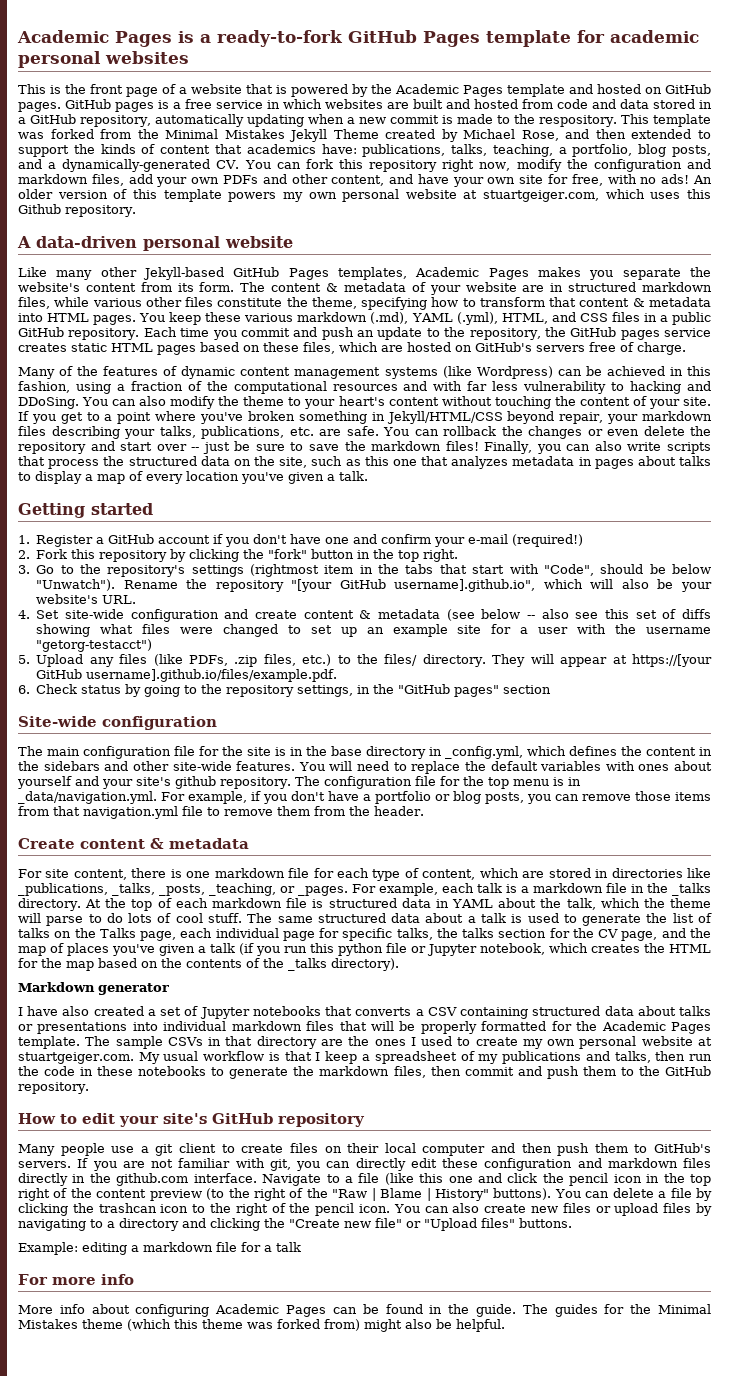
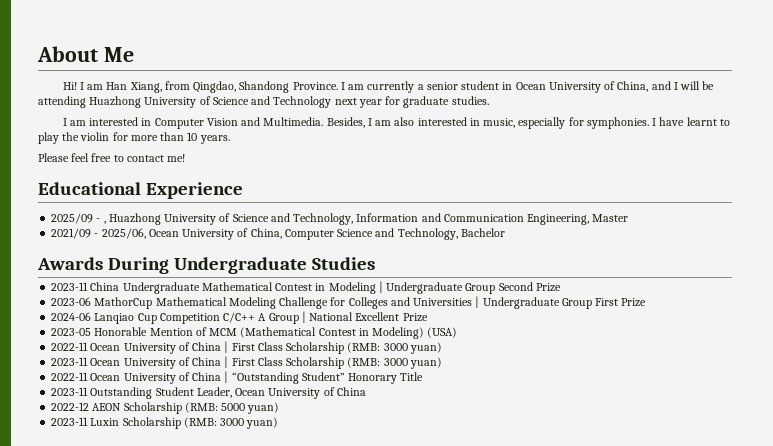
[17,30,699,47] [18,51,189,68] [18,84,711,97] [18,99,712,112] [18,114,712,127] [18,129,711,142] [18,144,712,157] [18,159,711,172] [18,174,712,187] [18,189,711,202] [18,204,136,217] [17,236,293,251] [18,267,712,280] [18,282,713,295] [18,297,711,310] [18,312,711,325] [18,327,711,340] [18,342,686,355] [18,366,712,379] [18,381,711,394] [18,396,711,409] [18,411,712,424] [18,426,711,439] [18,441,711,454] [18,456,711,469] [18,471,368,484] [18,503,153,518] [18,534,584,547] [18,549,459,562] [18,564,711,577] [36,579,712,592] [36,594,137,604] [18,609,711,622] [36,624,711,637] [36,639,153,652] [18,654,712,667] [36,669,338,682] [18,684,552,697] [18,716,217,730] [18,746,712,759] [18,761,712,774] [17,776,581,789] [18,791,711,804] [18,806,424,819] [18,838,249,849] [18,868,712,881] [18,883,711,896] [18,898,711,911] [18,913,713,926] [18,928,711,941] [18,943,711,956] [18,958,399,971] [18,982,169,995] [18,1006,712,1019] [18,1021,712,1034] [18,1036,713,1049] [18,1051,712,1064] [18,1066,711,1079] [18,1082,89,1094] [18,1113,365,1127] [18,1143,711,1156] [18,1158,711,1171] [18,1173,712,1186] [18,1188,713,1201] [18,1203,712,1216] [18,1218,572,1231] [18,1242,301,1255] [18,1274,134,1285] [18,1304,711,1317] [18,1319,505,1332] Academic Pages is a ready-to-fork GitHub Pages template for academic personal websites // This is the front page of a website that is powered by the Academic Pages template and hosted on GitHub pages. GitHub pages is a free service in which websites are built and hosted from code and data stored in a GitHub repository, automatically updating when a new commit is made to the respository. This template was forked from the Minimal Mistakes Jekyll Theme created by Michael Rose, and then extended to support the kinds of content that academics have: publications, talks, teaching, a portfolio, blog posts, and a dynamically-generated CV. You can fork this repository right now, modify the configuration and markdown files, add your own PDFs and other content, and have your own site for free, with no ads! An older version of this template powers my own personal website at stuartgeiger.com, which uses this Github repository. // A data-driven personal website // Like many other Jekyll-based GitHub Pages templates, Academic Pages makes you separate the website's content from its form. The content & metadata of your website are in structured markdown files, while various other files constitute the theme, specifying how to transform that content & metadata into HTML pages. You keep these various markdown (.md), YAML (.yml), HTML, and CSS files in a public GitHub repository. Each time you commit and push an update to the repository, the GitHub pages service creates static HTML pages based on these files, which are hosted on GitHub's servers free of charge. // Many of the features of dynamic content management systems (like Wordpress) can be achieved in this fashion, using a fraction of the computational resources and with far less vulnerability to hacking and DDoSing. You can also modify the theme to your heart's content without touching the content of your site. If you get to a point where you've broken something in Jekyll/HTML/CSS beyond repair, your markdown files describing your talks, publications, etc. are safe. You can rollback the changes or even delete the repository and start over -- just be sure to save the markdown files! Finally, you can also write scripts that process the structured data on the site, such as this one that analyzes metadata in pages about talks to display a map of every location you've given a talk. // Getting started // 1. Register a GitHub account if you don't have one and confirm your e-mail (required!) // 2. Fork this repository by clicking the "fork" button in the top right. // 3. Go to the repository's settings (rightmost item in the tabs that start with "Code", should be below "Unwatch"). Rename the repository "[your GitHub username].github.io", which will also be your website's URL. // 4. Set site-wide configuration and create content & metadata (see below -- also see this set of diffs showing what files were changed to set up an example site for a user with the username "getorg-testacct") // 5. Upload any files (like PDFs, .zip files, etc.) to the files/ directory. They will appear at https://[your GitHub username].github.io/files/example.pdf. // 6. Check status by going to the repository settings, in the "GitHub pages" section // Site-wide configuration // The main configuration file for the site is in the base directory in _config.yml, which defines the content in the sidebars and other site-wide features. You will need to replace the default variables with ones about yourself and your site's github repository. The configuration file for the top menu is in _data/navigation.yml. For example, if you don't have a portfolio or blog posts, you can remove those items from that navigation.yml file to remove them from the header. // Create content & metadata // For site content, there is one markdown file for each type of content, which are stored in directories like _publications, _talks, _posts, _teaching, or _pages. For example, each talk is a markdown file in the _talks directory. At the top of each markdown file is structured data in YAML about the talk, which the theme will parse to do lots of cool stuff. The same structured data about a talk is used to generate the list of talks on the Talks page, each individual page for specific talks, the talks section for the CV page, and the map of places you've given a talk (if you run this python file or Jupyter notebook, which creates the HTML for the map based on the contents of the _talks directory). // Markdown generator // I have also created a set of Jupyter notebooks that converts a CSV containing structured data about talks or presentations into individual markdown files that will be properly formatted for the Academic Pages template. The sample CSVs in that directory are the ones I used to create my own personal website at stuartgeiger.com. My usual workflow is that I keep a spreadsheet of my publications and talks, then run the code in these notebooks to generate the markdown files, then commit and push them to the GitHub repository. // How to edit your site's GitHub repository // Many people use a git client to create files on their local computer and then push them to GitHub's servers. If you are not familiar with git, you can directly edit these configuration and markdown files directly in the github.com interface. Navigate to a file (like this one and click the pencil icon in the top right of the content preview (to the right of the "Raw | Blame | History" buttons). You can delete a file by clicking the trashcan icon to the right of the pencil icon. You can also create new files or upload files by navigating to a directory and clicking the "Create new file" or "Upload files" buttons. // Example: editing a markdown file for a talk // For more info // More info about configuring Academic Pages can be found in the guide. The guides for the Minimal Mistakes theme (which this theme was forked from) might also be helpful. -> [37,46,134,62] [62,81,715,93] [38,96,489,108] [62,117,730,129] [38,132,230,144] [38,153,186,162] [38,182,243,199] [51,213,629,225] [51,228,505,240] [37,257,375,274] [51,281,561,294] [51,296,647,309] [51,311,428,324] [51,327,458,339] [51,341,442,354] [51,356,442,369] [51,371,424,384] [51,387,366,399] [51,402,280,414] [51,417,279,429] About Me // Hi! I am Han Xiang, from Qingdao, Shandong Province. I am currently a senior student in Ocean University of China, and I will be attending Huazhong University of Science and Technology next year for graduate studies. // I am interested in Computer Vision and Multimedia. Besides, I am also interested in music, especially for symphonies. I have learnt to play the violin for more than 10 years. // Please feel free to contact me! // Educational Experience // 2025/09 - , Huazhong University of Science and Technology, Information and Communication Engineering, Master // 2021/09 - 2025/06, Ocean University of China, Computer Science and Technology, Bachelor // Awards During Undergraduate Studies // 2023-11 China Undergraduate Mathematical Contest in Modeling | Undergraduate Group Second Prize // 2023-06 MathorCup Mathematical Modeling Challenge for Colleges and Universities | Undergraduate Group First Prize // 2024-06 Lanqiao Cup Competition C/C++ A Group | National Excellent Prize // 2023-05 Honorable Mention of MCM (Mathematical Contest in Modeling) (USA) // 2022-11 Ocean University of China | First Class Scholarship (RMB: 3000 yuan) // 2023-11 Ocean University of China | First Class Scholarship (RMB: 3000 yuan) // 2022-11 Ocean University of China | “Outstanding Student” Honorary Title // 2023-11 Outstanding Student Leader, Ocean University of China // 2022-12 AEON Scholarship (RMB: 5000 yuan) // 2023-11 Luxin Scholarship (RMB: 3000 yuan)

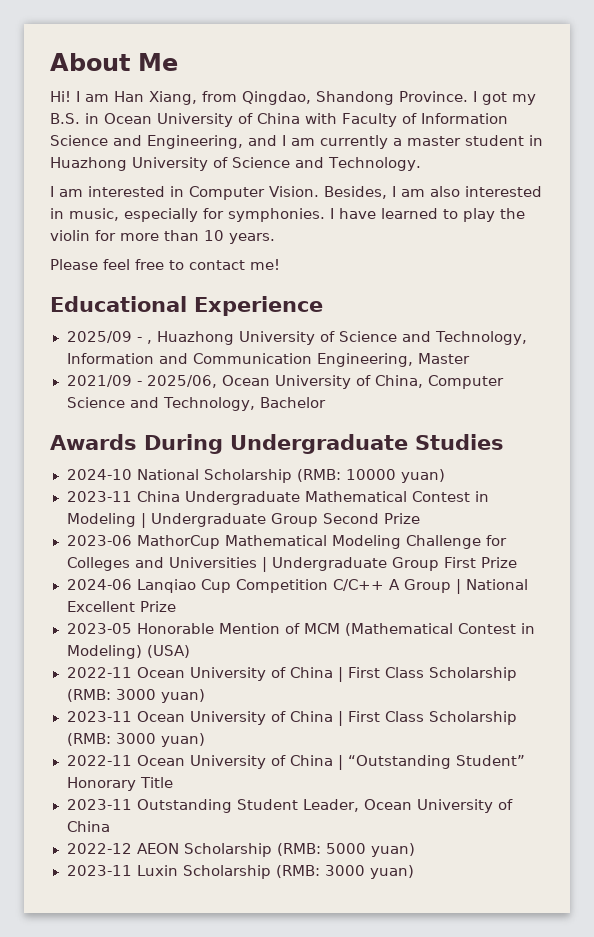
[348,81,715,93] [38,96,489,108] am currently a senior student in Ocean University of China, and I will be attending Huazhong University of Science and Technology next year for graduate studies. -> [482,92,536,105] [50,113,508,127] [50,135,543,149] [50,157,421,171] got my B.S. in Ocean University of China with Faculty of Information Science and Engineering, and I am currently a master student in Huazhong University of Science and Technology.
[206,117,324,126] Vision and Multimedia. -> [269,186,319,197] Vision.
[686,117,717,126] learnt -> [381,208,438,219] learned
(375, 263) none -> [66,469,445,483] // 2024-10 National Scholarship (RMB: 10000 yuan)

